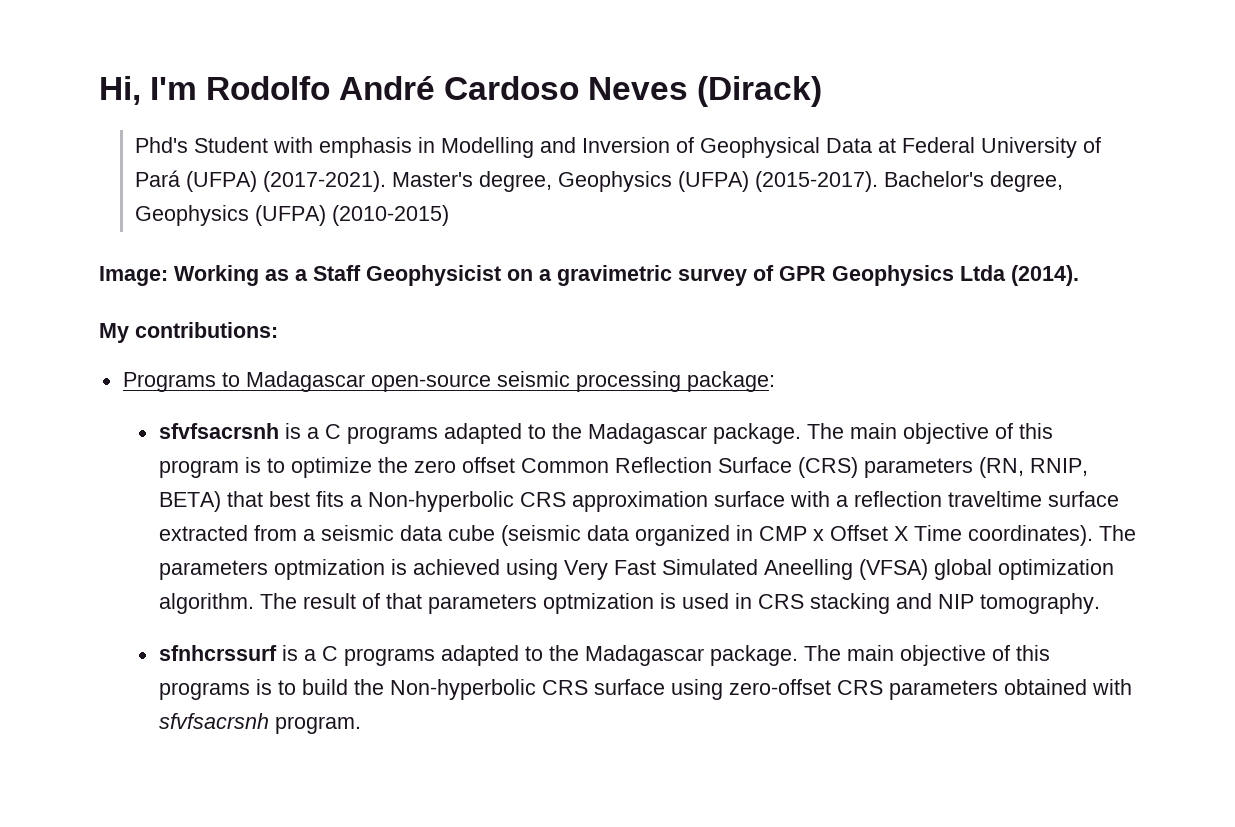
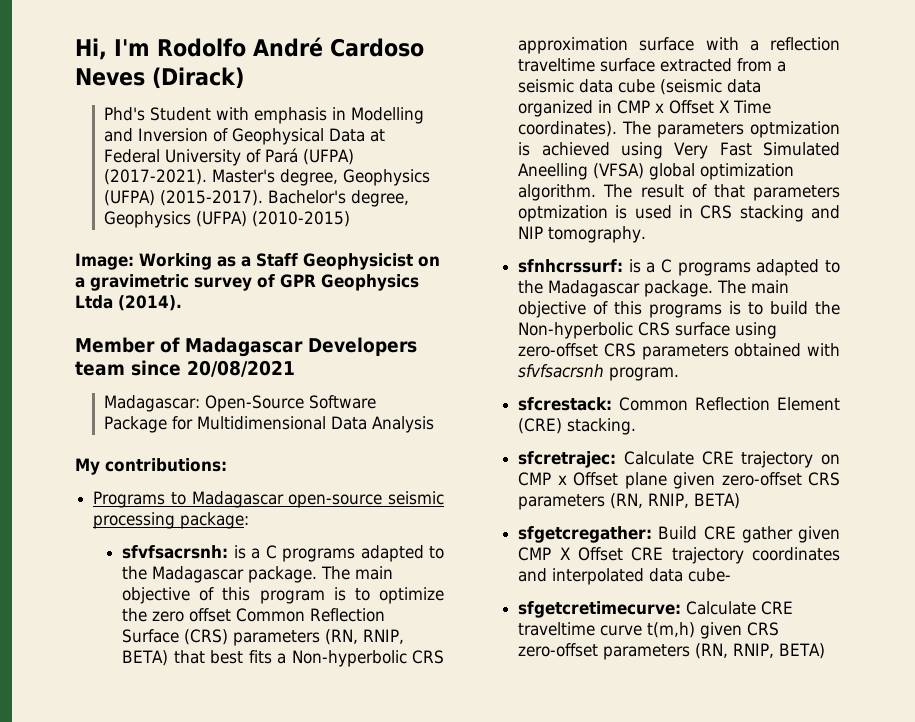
(1079, 275) none -> [75,337,417,357] [75,360,295,377] [104,395,377,412] [104,416,435,433] // Member of Madagascar Developers team since 20/08/2021 // Madagascar: Open-Source Software Package for Multidimensional Data Analysis
[158,423,279,439] sfvfsacrsnh -> [122,545,229,559] sfvfsacrsnh:
[158,645,277,661] sfnhcrssurf -> [518,259,624,273] sfnhcrssurf:
(361, 725) none -> [518,397,840,411] [518,418,637,435] [518,451,840,468] [518,472,840,489] [518,493,741,510] [518,526,840,543] [518,547,840,564] [518,568,732,585] [518,601,794,618] [518,622,780,639] [518,643,826,660] // sfcrestack: Common Reflection Element (CRE) stacking. // sfcretrajec: Calculate CRE trajectory on CMP x Offset plane given zero-offset CRS parameters (RN, RNIP, BETA) // sfgetcregather: Build CRE gather given CMP X Offset CRE trajectory coordinates and interpolated data cube- // sfgetcretimecurve: Calculate CRE traveltime curve t(m,h) given CRS zero-offset parameters (RN, RNIP, BETA)

